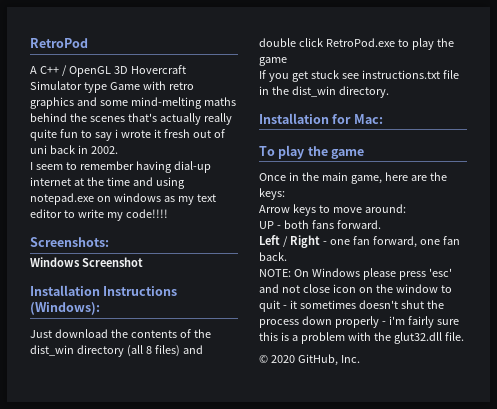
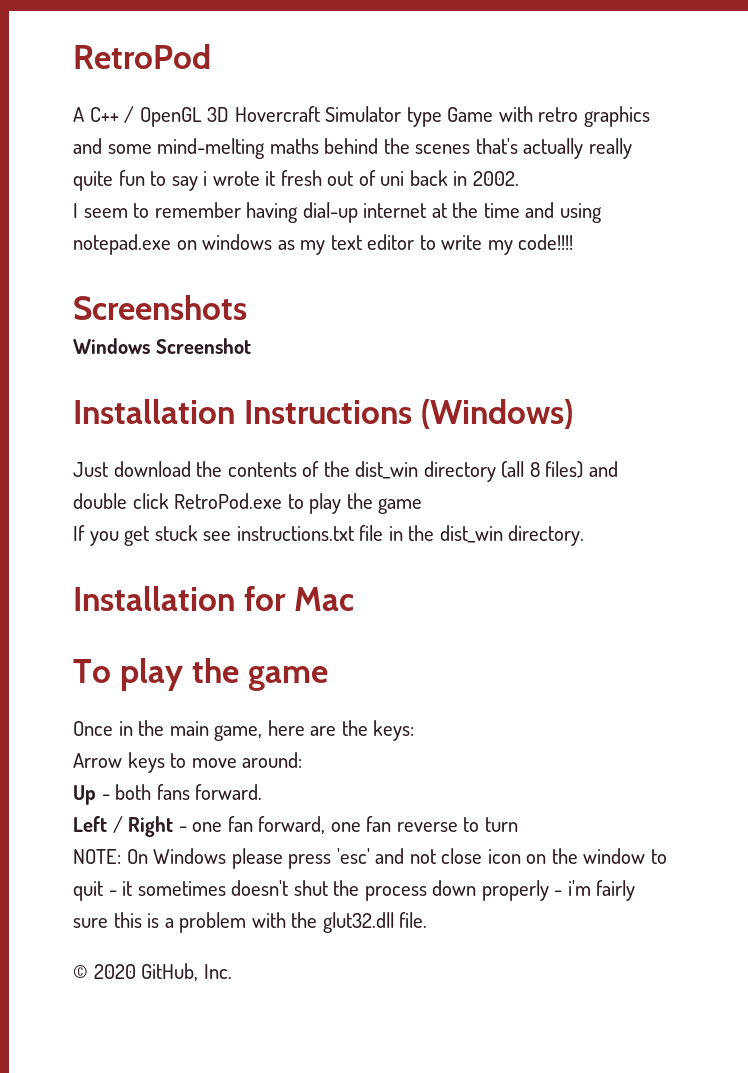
[30,237,109,247] Screenshots: -> [73,295,247,320] Screenshots
[30,302,100,315] (Windows): -> [421,399,574,429] (Windows)
[353,114,383,124] Mac: -> [294,587,355,611] Mac
[259,221,274,229] UP -> [73,785,96,805] Up
[259,252,287,261] back. -> [396,817,518,832] reverse to turn

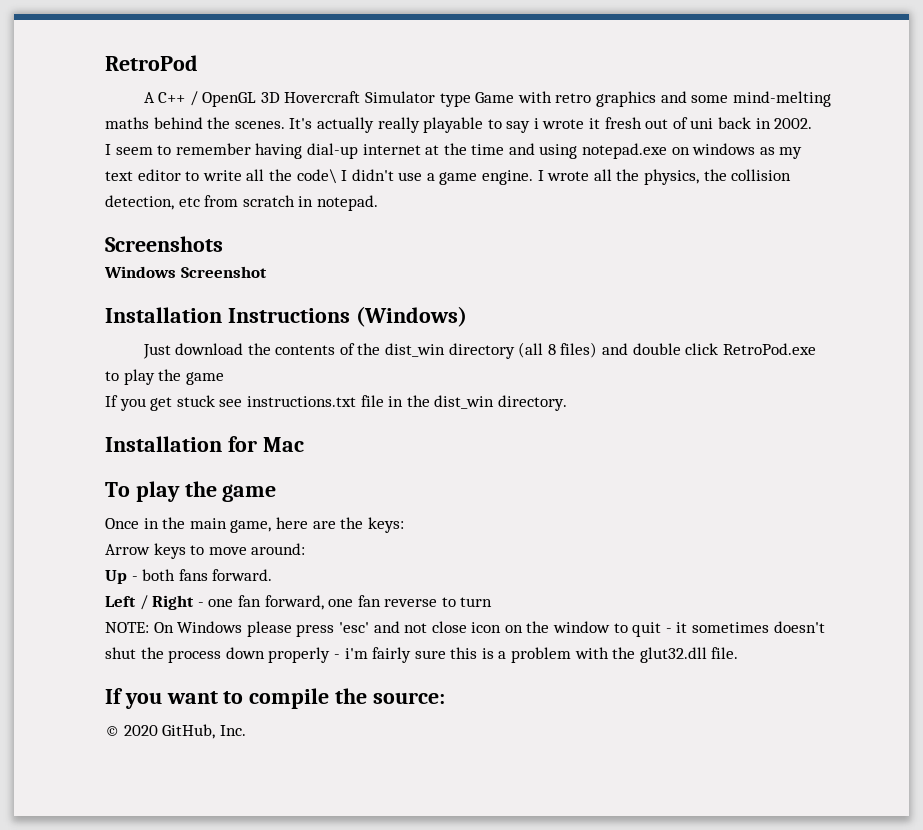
[415,138,632,159] [73,170,145,191] scenes that's actually really quite fun -> [234,117,484,133] scenes. It's actually really playable
[487,234,574,255] my code!!!! -> [246,169,792,185] [105,195,378,211] all the code\ I didn't use a game engine. I wrote all the physics, the collision detection, etc from scratch in notepad.
(428, 920) none -> [105,688,445,709] // If you want to compile the source:

